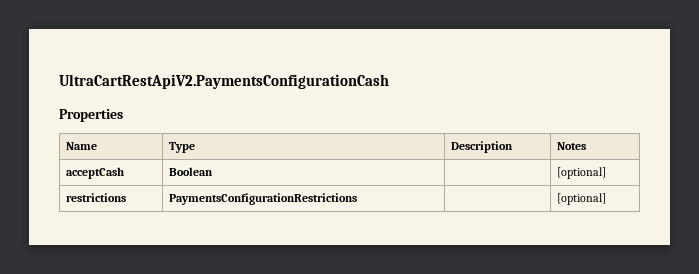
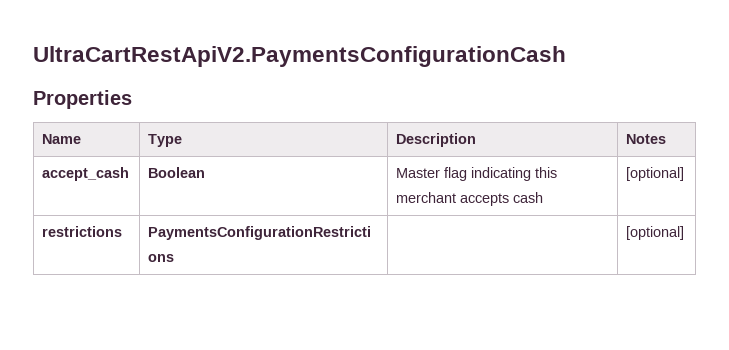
[65,167,124,179] acceptCash -> [42,167,130,181] accept_cash
(213, 171) none -> [396,167,558,181] [396,192,544,206] Master flag indicating this merchant accepts cash

